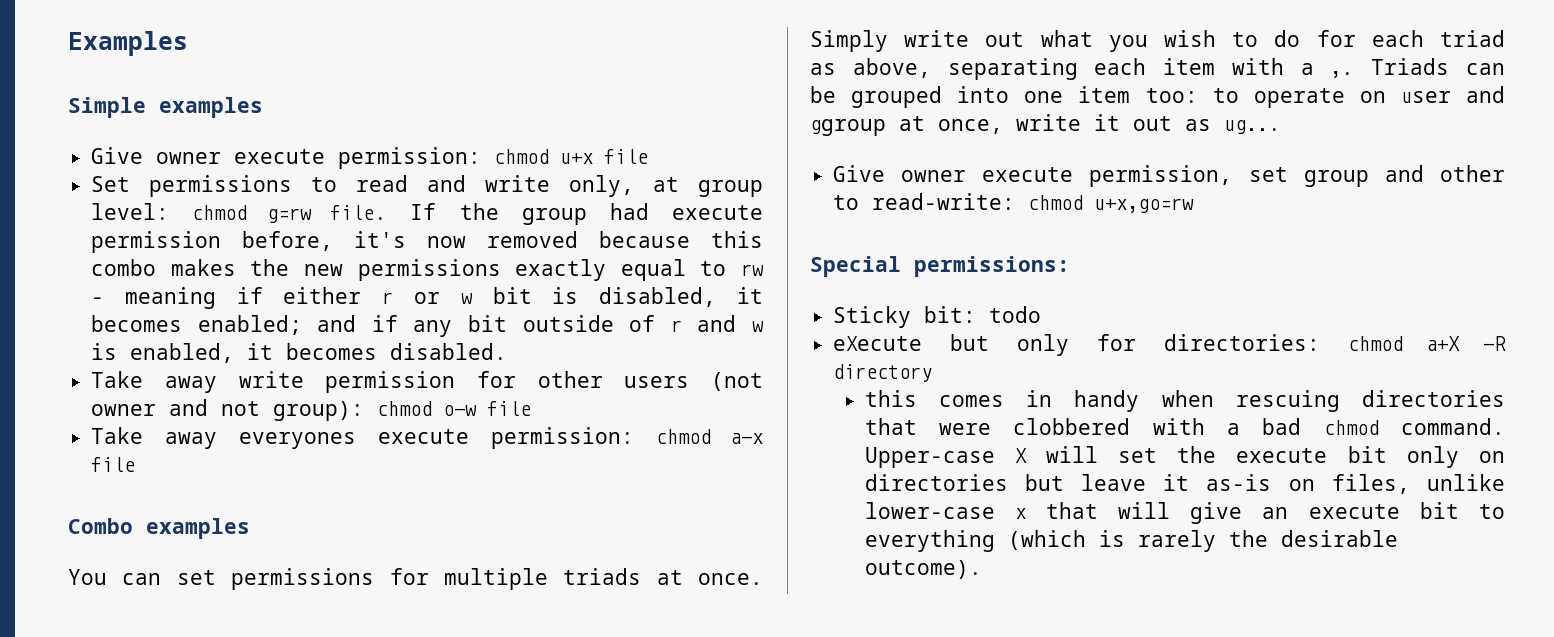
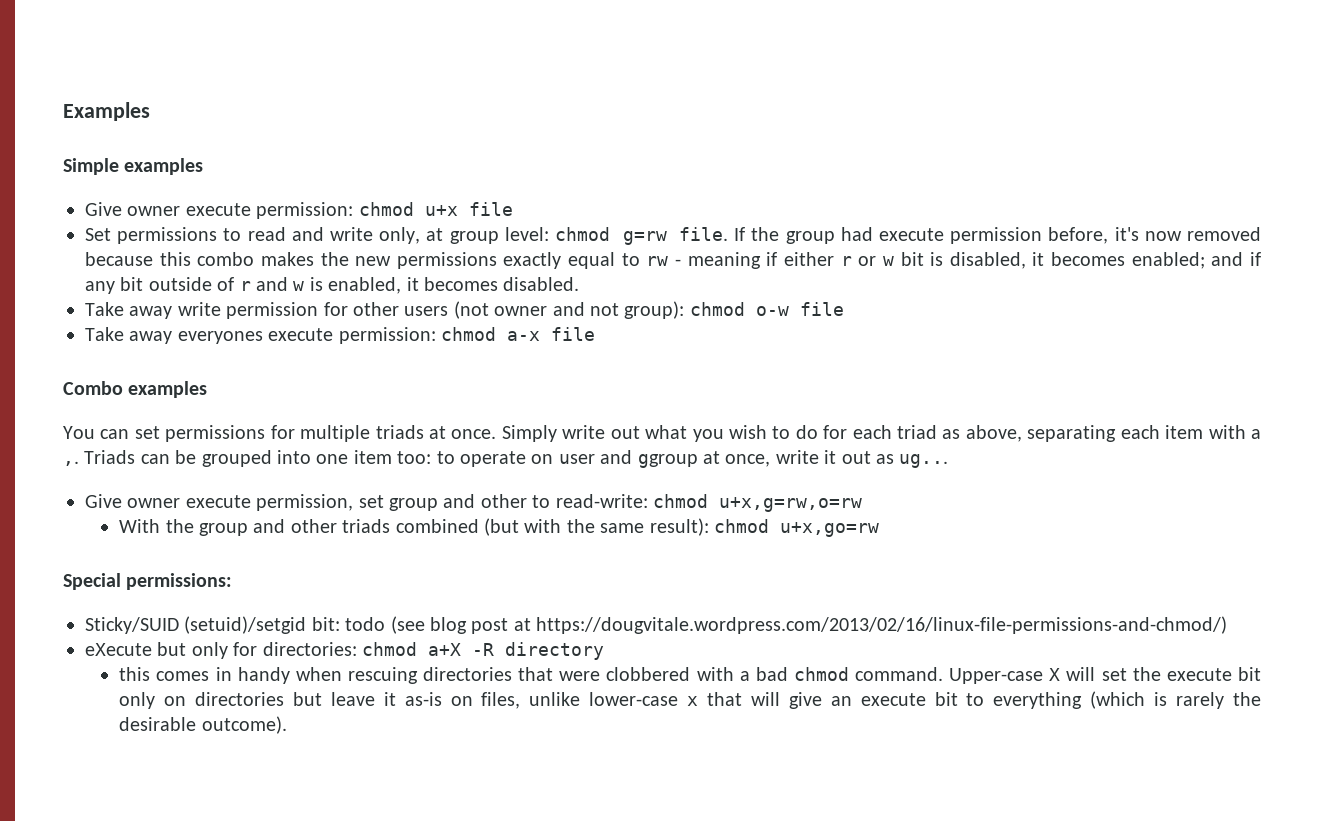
(1084, 202) none -> [718,497,862,512] [119,518,770,536] u+x,g=rw,o=rw // With the group and other triads combined (but with the same result): chmod
[833,306,912,328] Sticky -> [85,616,307,634] Sticky/SUID (setuid)/setgid
(1042, 314) none -> [390,616,1228,634] (see blog post at https://dougvitale.wordpress.com/2013/02/16/linux-file-permissions-and-chmod/)

